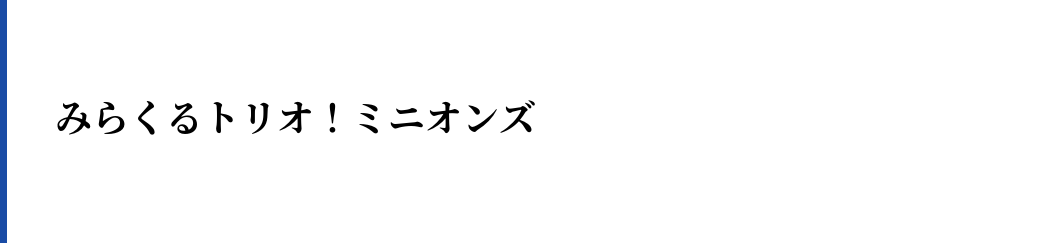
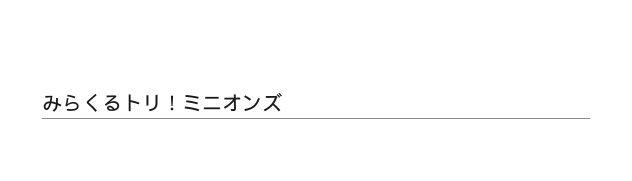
[277,101,314,134] オ -> (162, 103) none

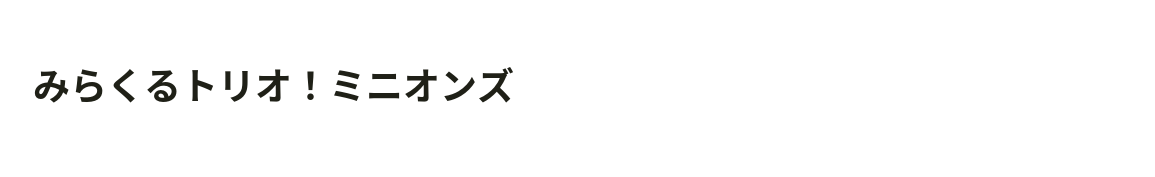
(162, 103) none -> [255,69,292,102] オ

